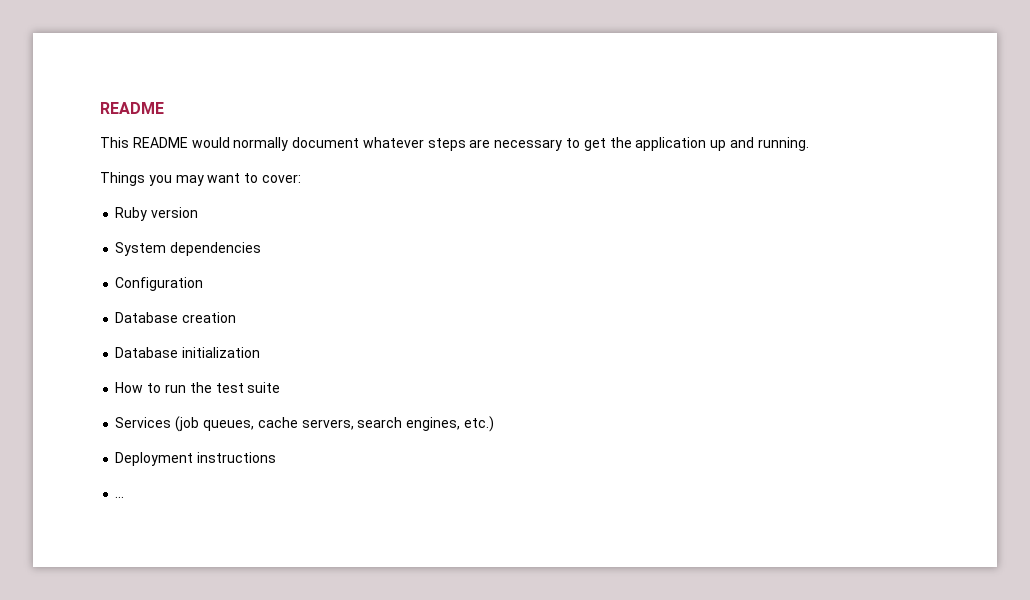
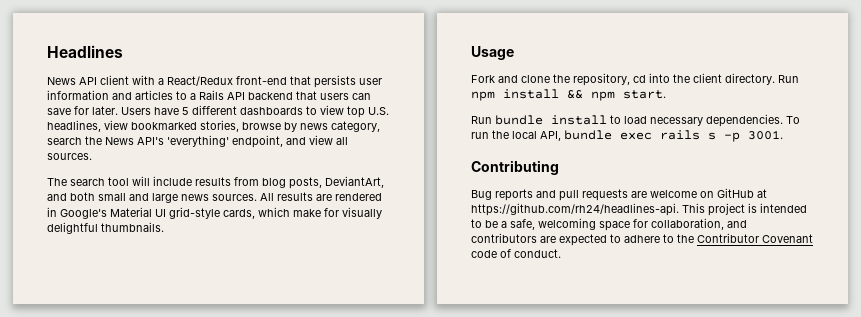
[100,102,164,114] [100,137,809,151] [100,172,301,186] [115,207,199,221] [115,242,262,256] [115,277,204,291] [115,312,237,323] [115,347,261,358] [115,382,281,393] [115,416,494,432] [115,452,277,466] [115,496,125,498] README // This README would normally document whatever steps are necessary to get the application up and running. // Things you may want to cover: // Ruby version // System dependencies // Configuration // Database creation // Database initialization // How to run the test suite // Services (job queues, cache servers, search engines, etc.) // Deployment instructions // ... -> [47,45,123,58] [47,75,382,88] [47,90,371,100] [47,105,389,118] [47,120,380,132] [47,135,348,148] [47,153,92,160] [47,176,384,189] [47,192,382,203] [47,207,382,219] [47,222,164,234] [471,46,514,60] [471,73,799,86] [471,89,666,101] [471,114,800,127] [471,130,783,142] [471,160,559,175] [471,188,767,201] [471,203,807,216] [471,218,747,231] [471,233,813,246] [471,249,561,258] Headlines // News API client with a React/Redux front-end that persists user information and articles to a Rails API backend that users can save for later. Users have 5 different dashboards to view top U.S. headlines, view bookmarked stories, browse by news category, search the News API's 'everything' endpoint, and view all sources. // The search tool will include results from blog posts, DeviantArt, and both small and large news sources. All results are rendered in Google's Material UI grid-style cards, which make for visually delightful thumbnails. // Usage // Fork and clone the repository, cd into the client directory. Run npm install && npm start. // Run bundle install to load necessary dependencies. To run the local API, bundle exec rails s -p 3001. // Contributing // Bug reports and pull requests are welcome on GitHub at https://github.com/rh24/headlines-api. This project is intended to be a safe, welcoming space for collaboration, and contributors are expected to adhere to the Contributor Covenant code of conduct.

